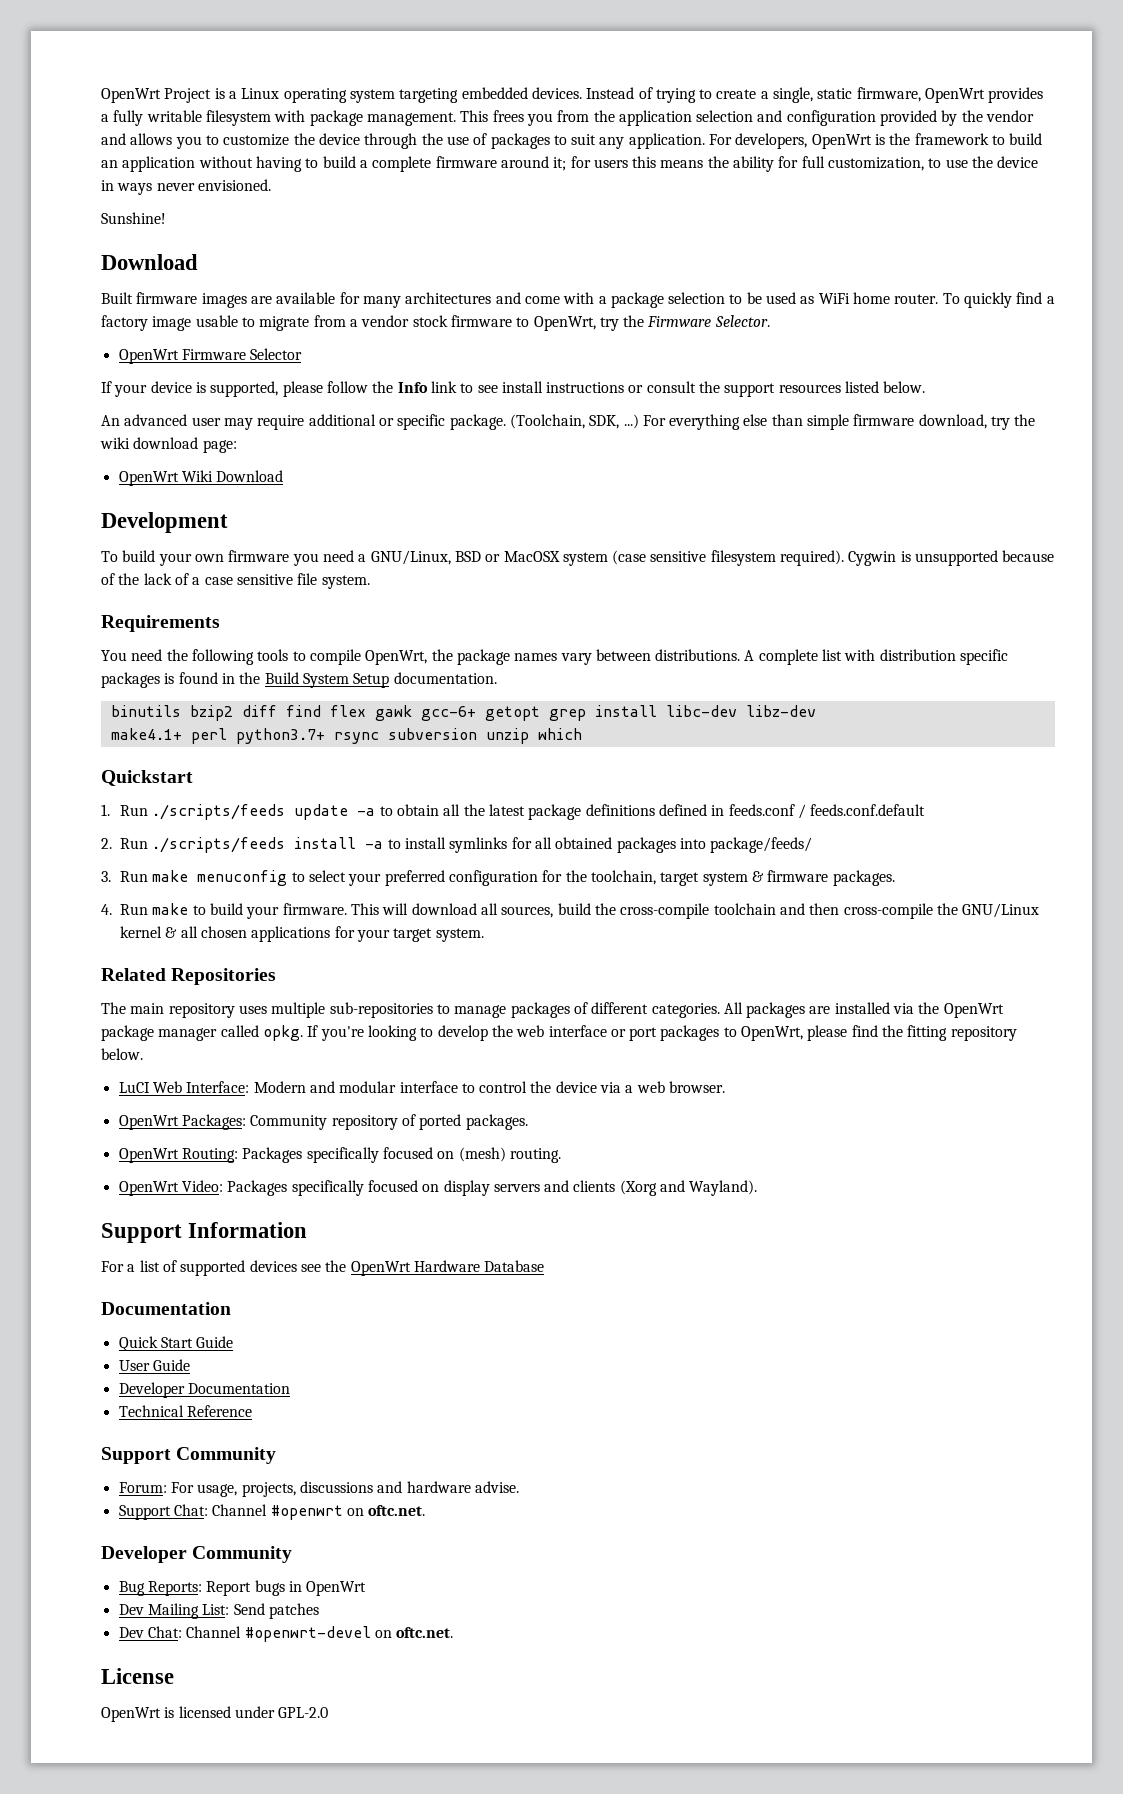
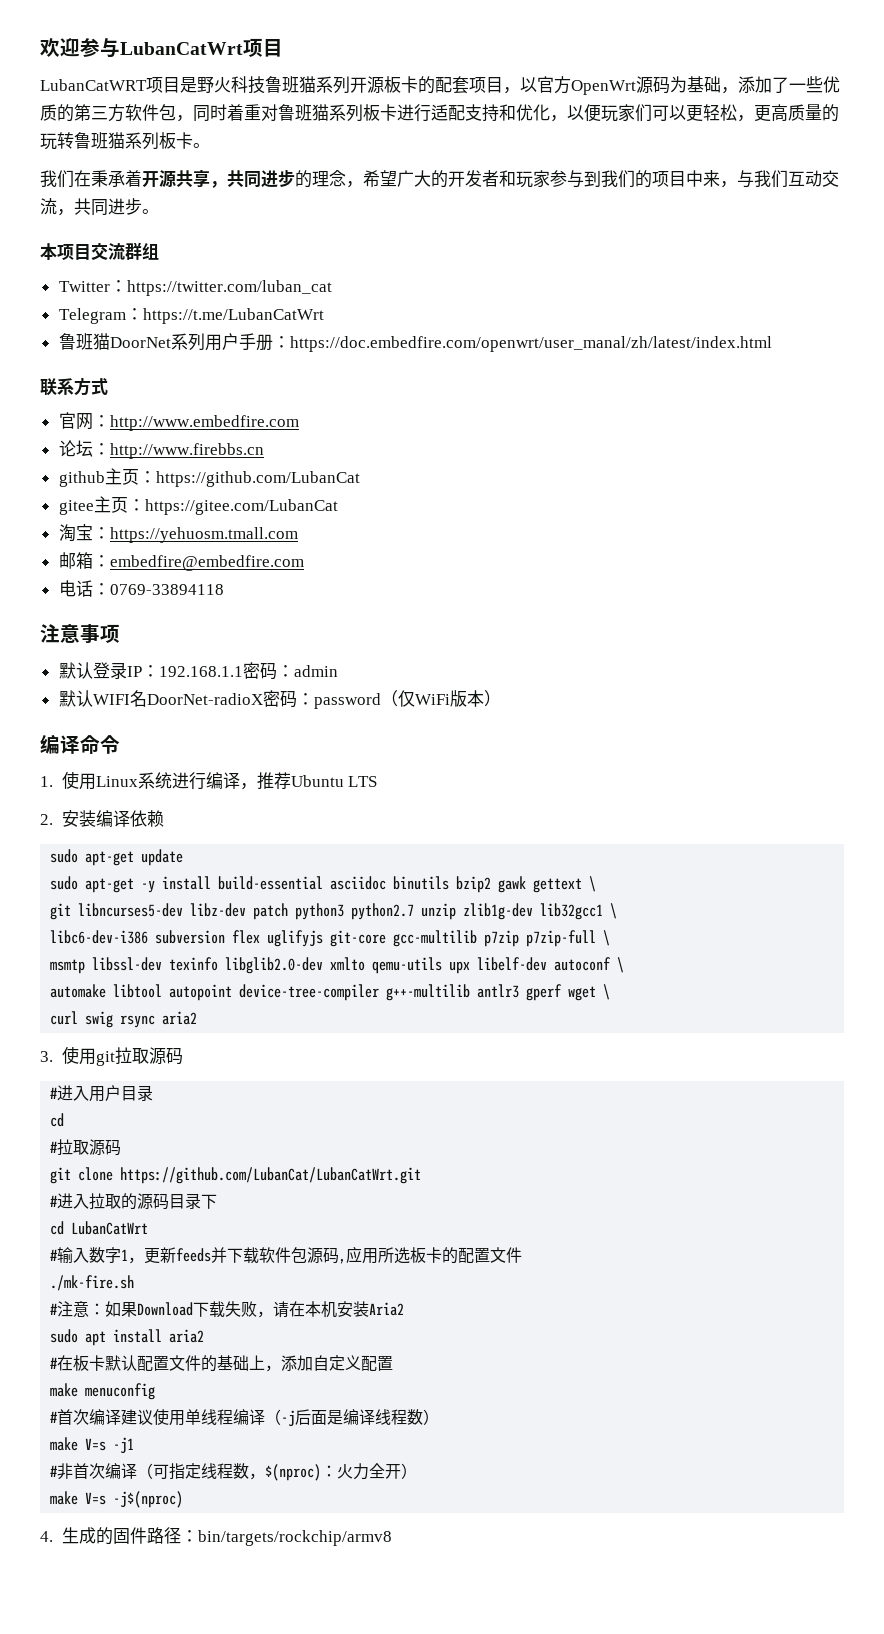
[101,87,1044,103] [101,110,1035,126] [101,133,1043,149] [101,156,1039,172] [101,179,271,195] [101,212,166,224] [101,254,198,270] [101,292,1055,308] [101,315,770,331] [118,348,303,364] [101,381,926,397] [101,414,1036,430] [100,437,237,453] [118,470,284,486] [101,512,228,533] [101,550,1055,566] [101,573,370,589] [101,615,220,632] [101,649,1009,665] [101,672,497,688] [110,705,816,721] [110,728,582,744] [101,770,193,786] [101,804,926,820] [101,837,813,853] [101,870,895,886] [101,903,1040,919] [120,926,484,942] [101,968,277,985] [101,1002,1004,1018] [101,1025,1017,1041] [101,1048,143,1060] [118,1081,726,1093] [118,1114,528,1130] [118,1147,561,1163] [118,1180,758,1196] [101,1222,308,1243] [101,1260,545,1276] [101,1302,231,1315] [118,1336,234,1351] [118,1359,190,1371] [118,1382,290,1398] [118,1405,252,1417] [101,1447,277,1464] [118,1481,519,1497] [118,1504,426,1520] [101,1546,293,1563] [118,1580,367,1596] [118,1603,319,1619] [118,1626,454,1642] [101,1668,174,1684] [101,1706,329,1722] OpenWrt Project is a Linux operating system targeting embedded devices. Instead of trying to create a single, static firmware, OpenWrt provides a fully writable filesystem with package management. This frees you from the application selection and configuration provided by the vendor and allows you to customize the device through the use of packages to suit any application. For developers, OpenWrt is the framework to build an application without having to build a complete firmware around it; for users this means the ability for full customization, to use the device in ways never envisioned. // Sunshine! // Download // Built firmware images are available for many architectures and come with a package selection to be used as WiFi home router. To quickly find a factory image usable to migrate from a vendor stock firmware to OpenWrt, try the Firmware Selector. // OpenWrt Firmware Selector // If your device is supported, please follow the Info link to see install instructions or consult the support resources listed below. // An advanced user may require additional or specific package. (Toolchain, SDK, ...) For everything else than simple firmware download, try the wiki download page: // OpenWrt Wiki Download // Development // To build your own firmware you need a GNU/Linux, BSD or MacOSX system (case sensitive filesystem required). Cygwin is unsupported because of the lack of a case sensitive file system. // Requirements // You need the following tools to compile OpenWrt, the package names vary between distributions. A complete list with distribution specific packages is found in the Build System Setup documentation. // binutils bzip2 diff find flex gawk gcc-6+ getopt grep install libc-dev libz-dev // make4.1+ perl python3.7+ rsync subversion unzip which // Quickstart // 1. Run ./scripts/feeds update -a to obtain all the latest package definitions defined in feeds.conf / feeds.conf.default // 2. Run ./scripts/feeds install -a to install symlinks for all obtained packages into package/feeds/ // 3. Run make menuconfig to select your preferred configuration for the toolchain, target system & firmware packages. // 4. Run make to build your firmware. This will download all sources, build the cross-compile toolchain and then cross-compile the GNU/Linux kernel & all chosen applications for your target system. // Related Repositories // The main repository uses multiple sub-repositories to manage packages of different categories. All packages are installed via the OpenWrt package manager called opkg. If you're looking to develop the web interface or port packages to OpenWrt, please find the fitting repository below. // LuCI Web Interface: Modern and modular interface to control the device via a web browser. // OpenWrt Packages: Community repository of ported packages. // OpenWrt Routing: Packages specifically focused on (mesh) routing. // OpenWrt Video: Packages specifically focused on display servers and clients (Xorg and Wayland). // Support Information // For a list of supported devices see the OpenWrt Hardware Database // Documentation // Quick Start Guide // User Guide // Developer Documentation // Technical Reference // Support Community // Forum: For usage, projects, discussions and hardware advise. // Support Chat: Channel #openwrt on oftc.net. // Developer Community // Bug Reports: Report bugs in OpenWrt // Dev Mailing List: Send patches // Dev Chat: Channel #openwrt-devel on oftc.net. // License // OpenWrt is licensed under GPL-2.0 -> [40,38,283,58] [40,76,840,95] [40,104,839,122] [40,132,210,150] [40,170,839,188] [40,198,159,216] [40,242,159,260] [58,280,332,296] [58,308,324,324] [58,333,772,352] [40,377,108,396] [58,412,299,431] [58,440,264,459] [58,468,360,487] [58,496,338,515] [58,524,298,543] [58,552,304,571] [58,580,224,597] [40,624,120,643] [58,662,338,680] [58,690,501,709] [40,734,120,754] [40,771,378,790] [40,810,164,827] [50,849,184,866] [50,876,597,893] [50,903,618,920] [50,930,611,947] [50,957,625,974] [50,984,611,1001] [50,1011,198,1028] [40,1046,183,1066] [50,1085,154,1102] [50,1113,65,1127] [50,1139,122,1156] [50,1167,422,1184] [50,1193,218,1210] [50,1221,149,1235] [50,1246,523,1264] [50,1275,135,1291] [50,1301,405,1318] [50,1329,205,1346] [50,1355,394,1372] [50,1383,156,1400] [50,1409,440,1427] [50,1437,135,1454] [50,1463,418,1481] [50,1491,184,1508] [40,1527,392,1546] 欢迎参与LubanCatWrt项目 // LubanCatWRT项目是野火科技鲁班猫系列开源板卡的配套项目，以官方OpenWrt源码为基础，添加了一些优质的第三方软件包，同时着重对鲁班猫系列板卡进行适配支持和优化，以便玩家们可以更轻松，更高质量的玩转鲁班猫系列板卡。 // 我们在秉承着开源共享，共同进步的理念，希望广大的开发者和玩家参与到我们的项目中来，与我们互动交流，共同进步。 // 本项目交流群组 // Twitter：https://twitter.com/luban_cat // Telegram：https://t.me/LubanCatWrt // 鲁班猫DoorNet系列用户手册：https://doc.embedfire.com/openwrt/user_manal/zh/latest/index.html // 联系方式 // 官网：http://www.embedfire.com // 论坛：http://www.firebbs.cn // github主页：https://github.com/LubanCat // gitee主页：https://gitee.com/LubanCat // 淘宝：https://yehuosm.tmall.com // 邮箱：embedfire@embedfire.com // 电话：0769-33894118 // 注意事项 // 默认登录IP：192.168.1.1密码：admin // 默认WIFI名DoorNet-radioX密码：password（仅WiFi版本） // 编译命令 // 1.使用Linux系统进行编译，推荐Ubuntu LTS // 2.安装编译依赖 // sudo apt-get update // sudo apt-get -y install build-essential asciidoc binutils bzip2 gawk gettext \ // git libncurses5-dev libz-dev patch python3 python2.7 unzip zlib1g-dev lib32gcc1 \ // libc6-dev-i386 subversion flex uglifyjs git-core gcc-multilib p7zip p7zip-full \ // msmtp libssl-dev texinfo libglib2.0-dev xmlto qemu-utils upx libelf-dev autoconf \ // automake libtool autopoint device-tree-compiler g++-multilib antlr3 gperf wget \ // curl swig rsync aria2 // 3.使用git拉取源码 // #进入用户目录 // cd // #拉取源码 // git clone https://github.com/LubanCat/LubanCatWrt.git // #进入拉取的源码目录下 // cd LubanCatWrt // #输入数字1，更新feeds并下载软件包源码,应用所选板卡的配置文件 // ./mk-fire.sh // #注意：如果Download下载失败，请在本机安装Aria2 // sudo apt install aria2 // #在板卡默认配置文件的基础上，添加自定义配置 // make menuconfig // #首次编译建议使用单线程编译（-j后面是编译线程数） // make V=s -j1 // #非首次编译（可指定线程数，$(nproc)：火力全开） // make V=s -j$(nproc) // 4.生成的固件路径：bin/targets/rockchip/armv8

